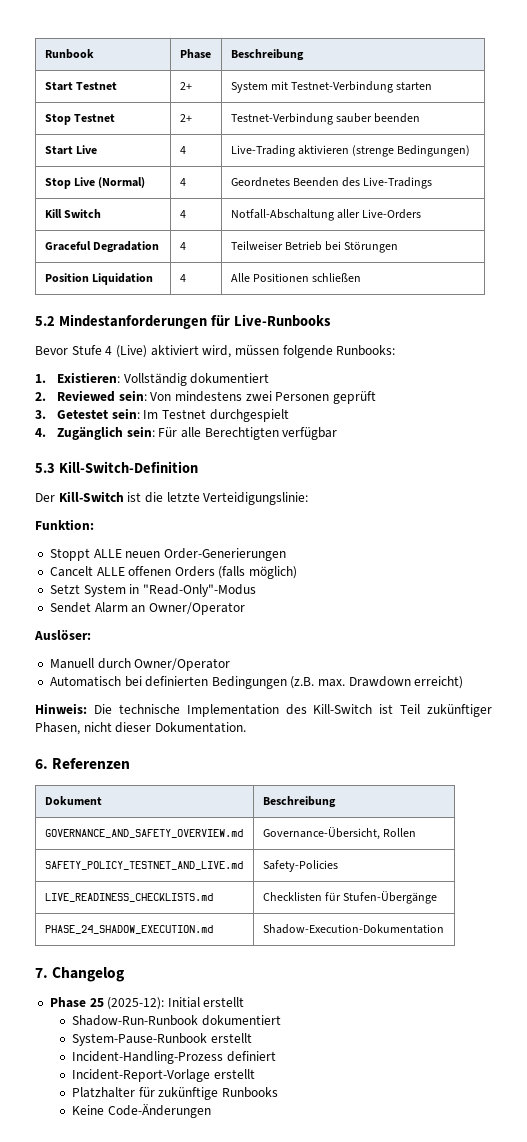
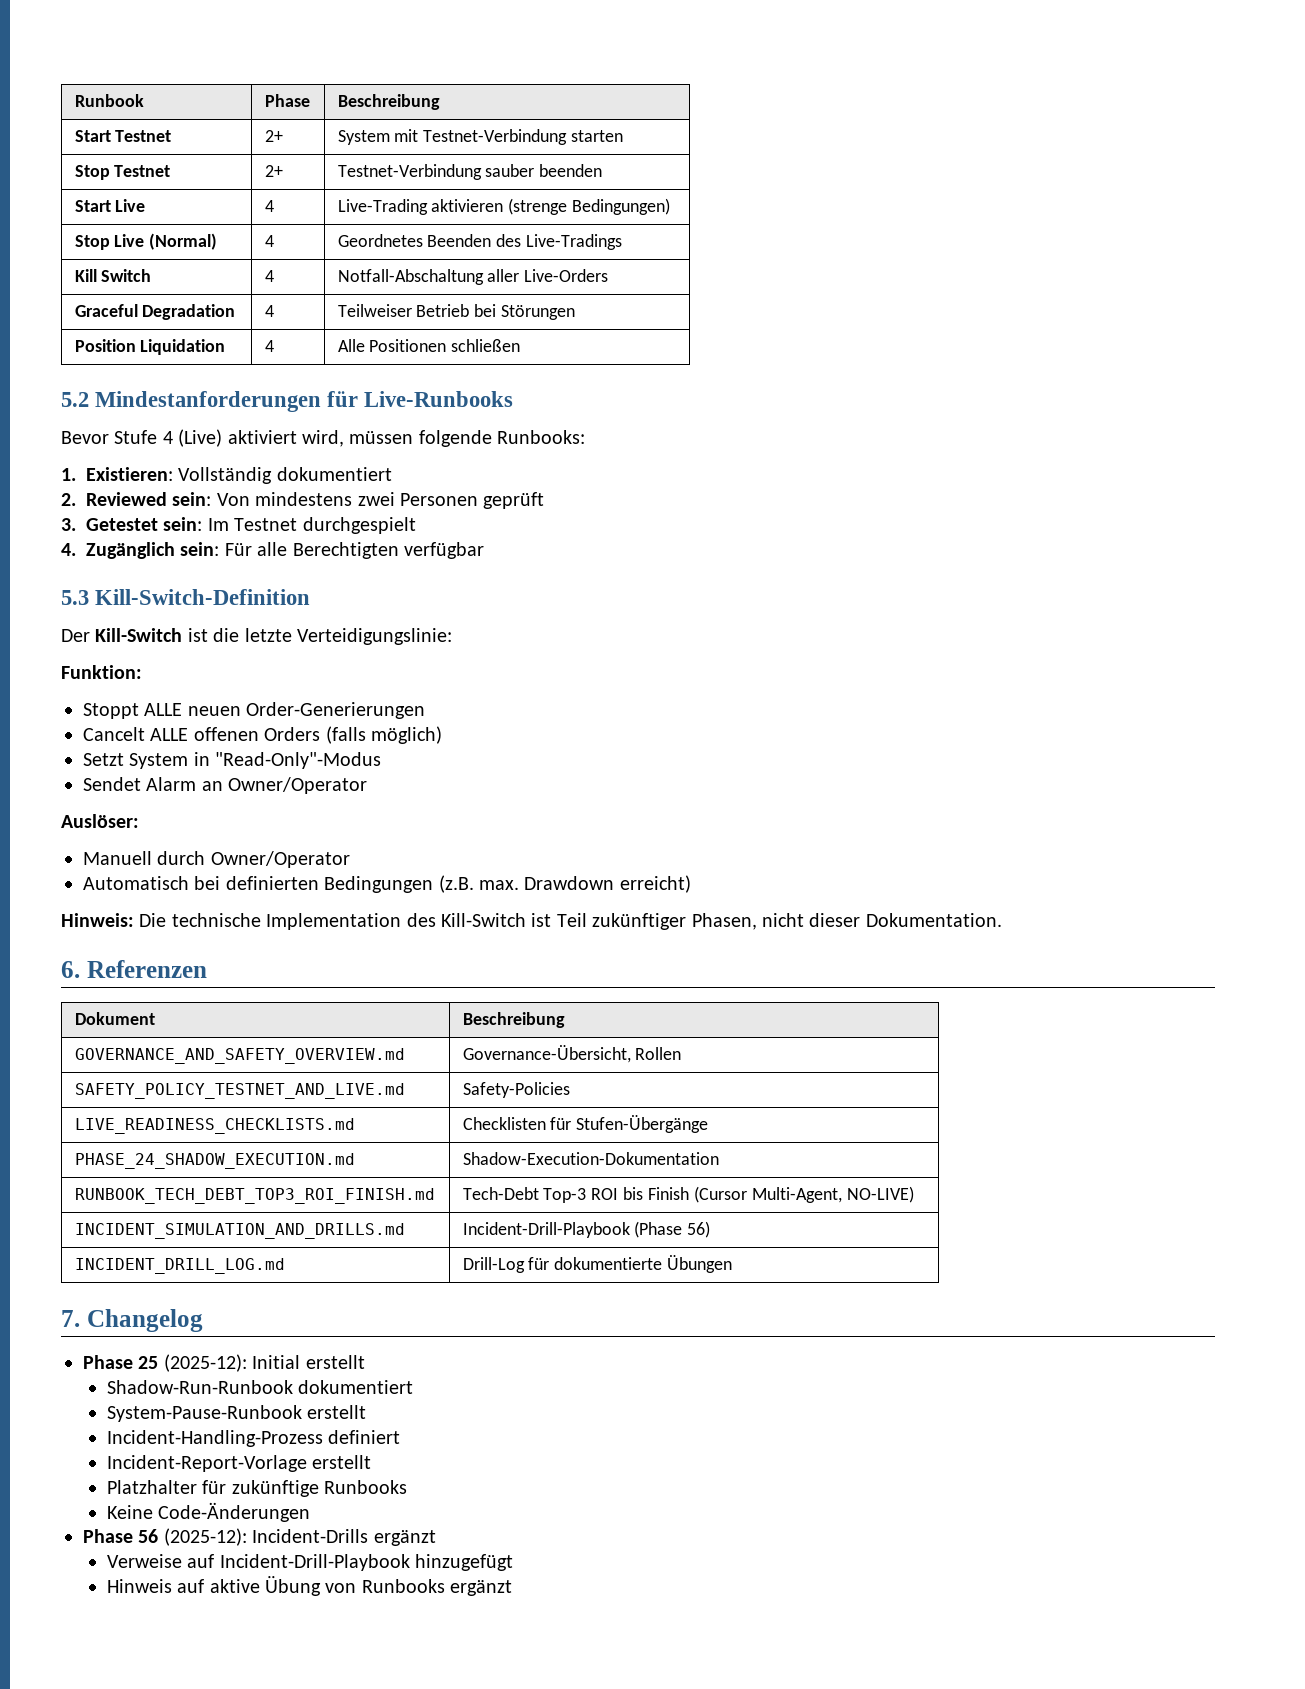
(444, 929) none -> [74,1188,435,1204] [462,1186,914,1203] [74,1223,405,1239] [462,1221,711,1238] [74,1258,285,1274] [462,1255,733,1273] // RUNBOOK_TECH_DEBT_TOP3_ROI_FINISH.md | Tech-Debt Top-3 ROI bis Finish (Cursor Multi-Agent, NO-LIVE) // INCIDENT_SIMULATION_AND_DRILLS.md | Incident-Drill-Playbook (Phase 56) // INCIDENT_DRILL_LOG.md | Drill-Log für dokumentierte Übungen
(211, 1111) none -> [83,1528,436,1546] [106,1554,514,1571] [106,1576,513,1596] // Phase 56 (2025-12): Incident-Drills ergänzt // Verweise auf Incident-Drill-Playbook hinzugefügt // Hinweis auf aktive Übung von Runbooks ergänzt

